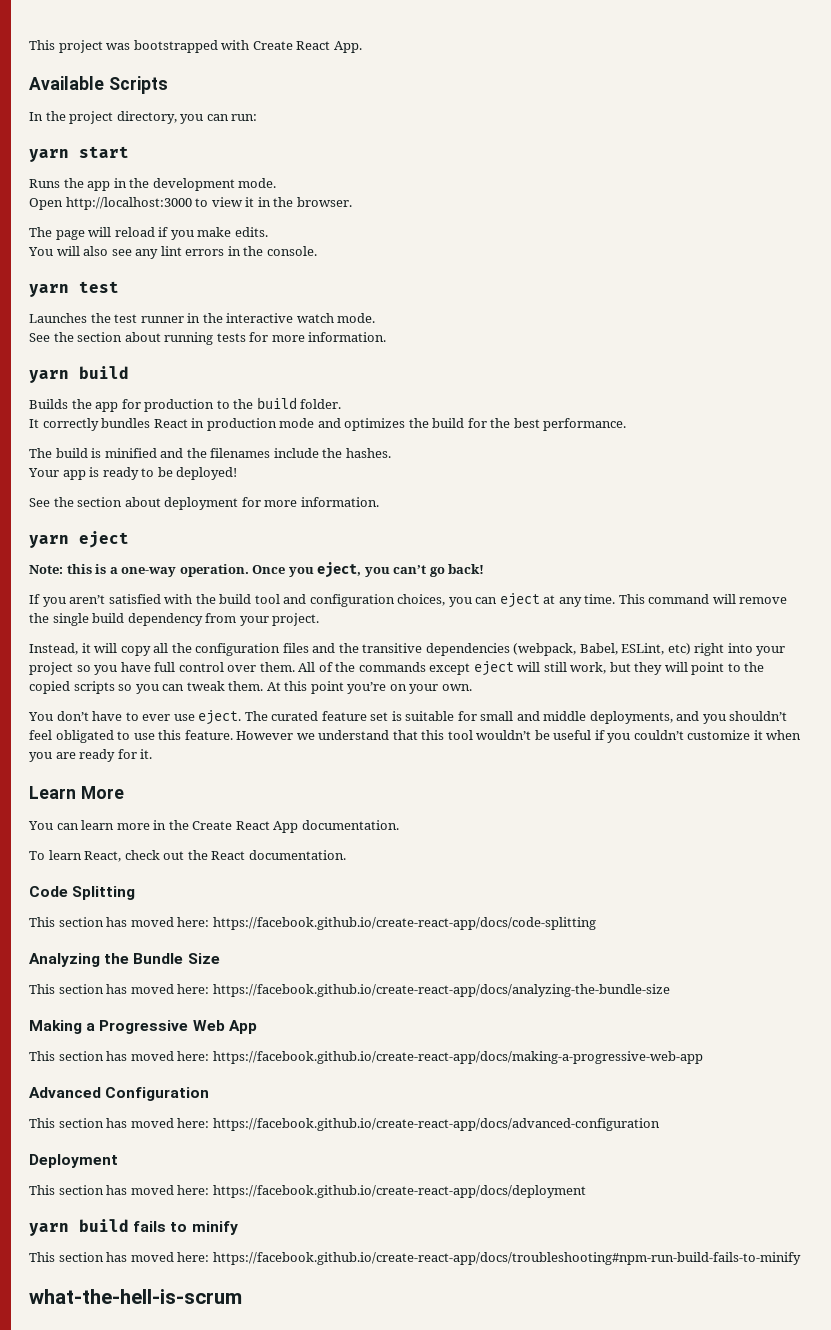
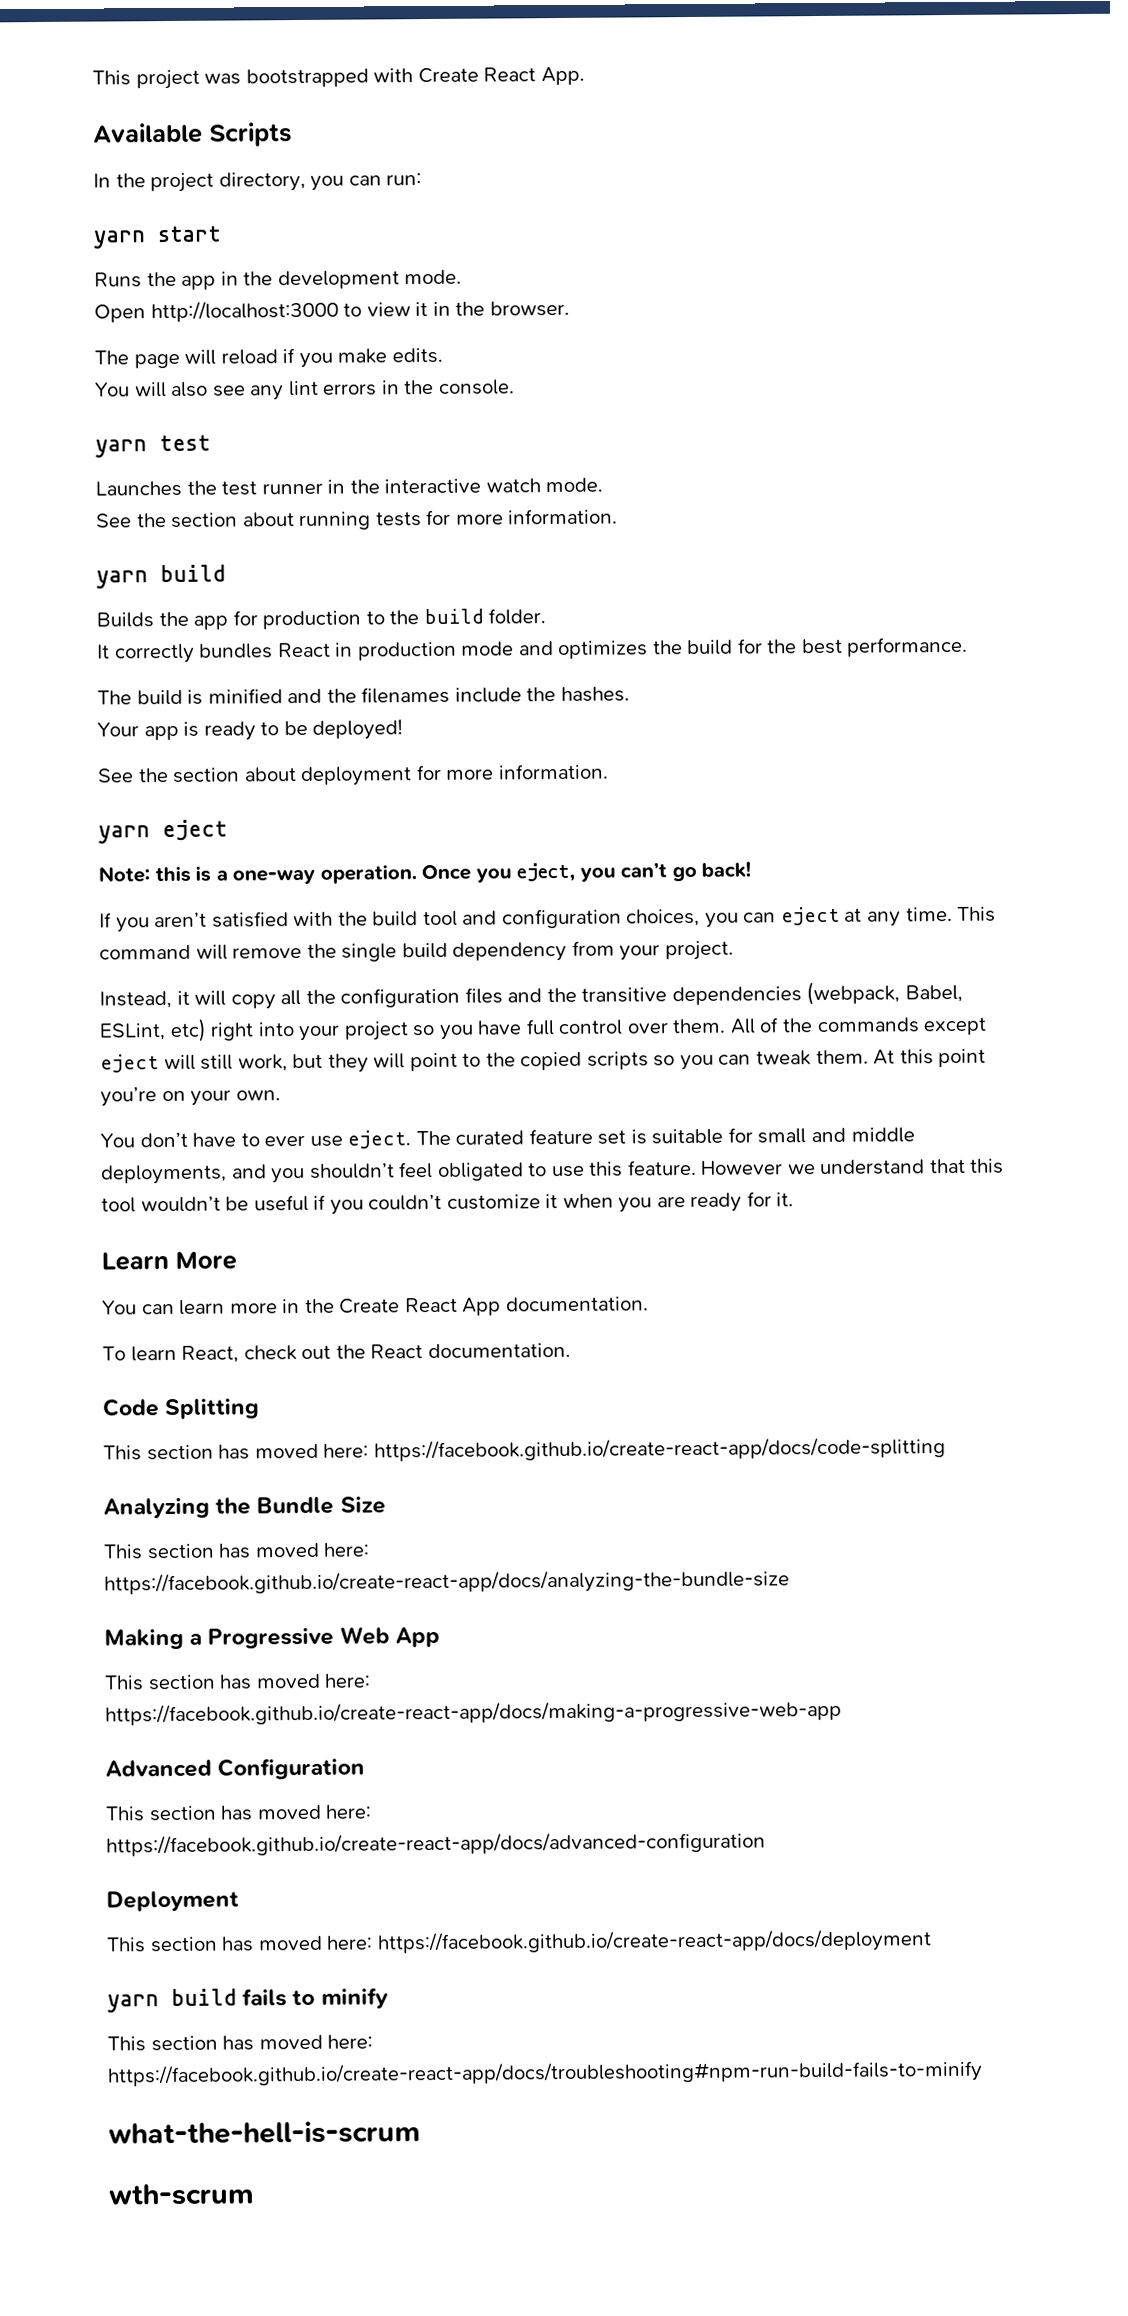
(242, 1296) none -> [108,2183,255,2206] // wth-scrum

